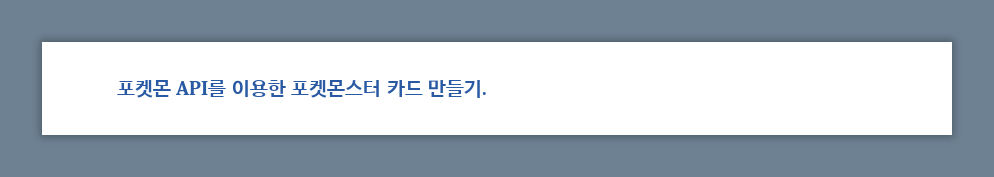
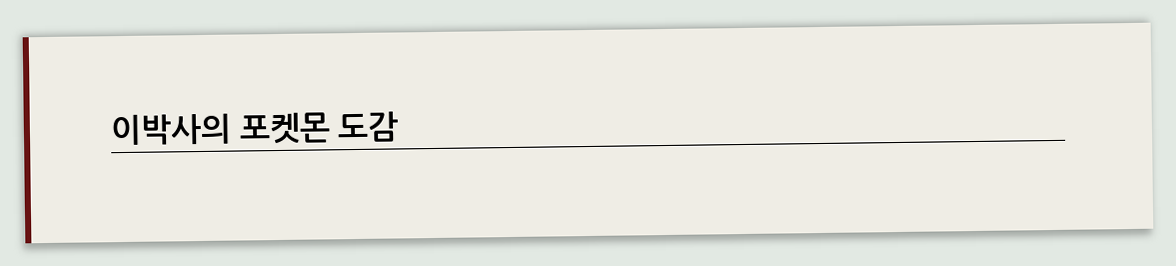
[117,80,487,98] 포켓몬 API를 이용한 포켓몬스터 카드 만들기. -> [110,111,400,146] 이박사의 포켓몬 도감

